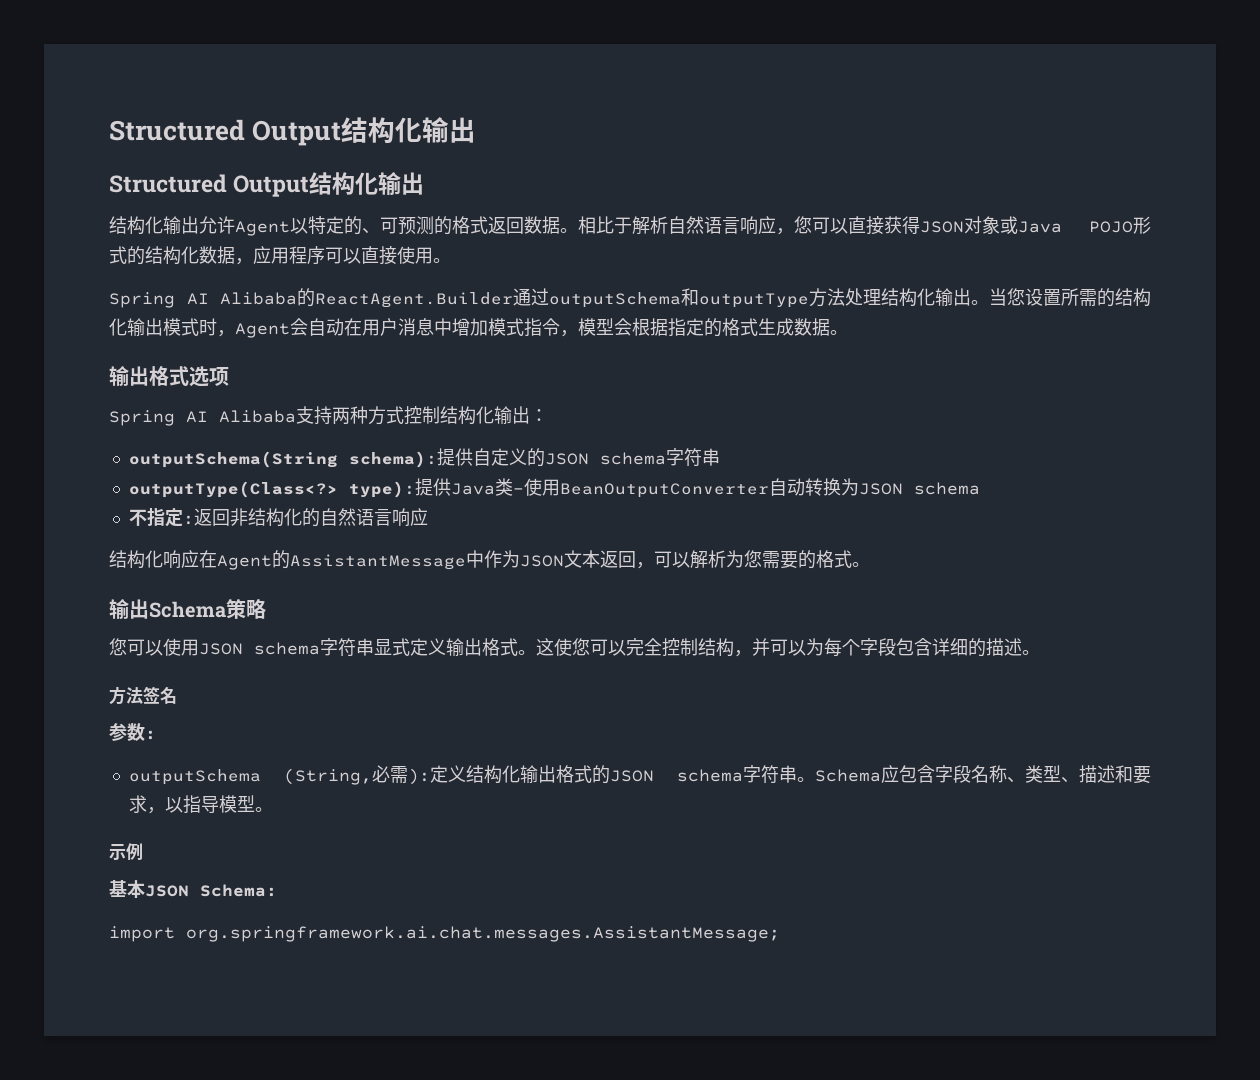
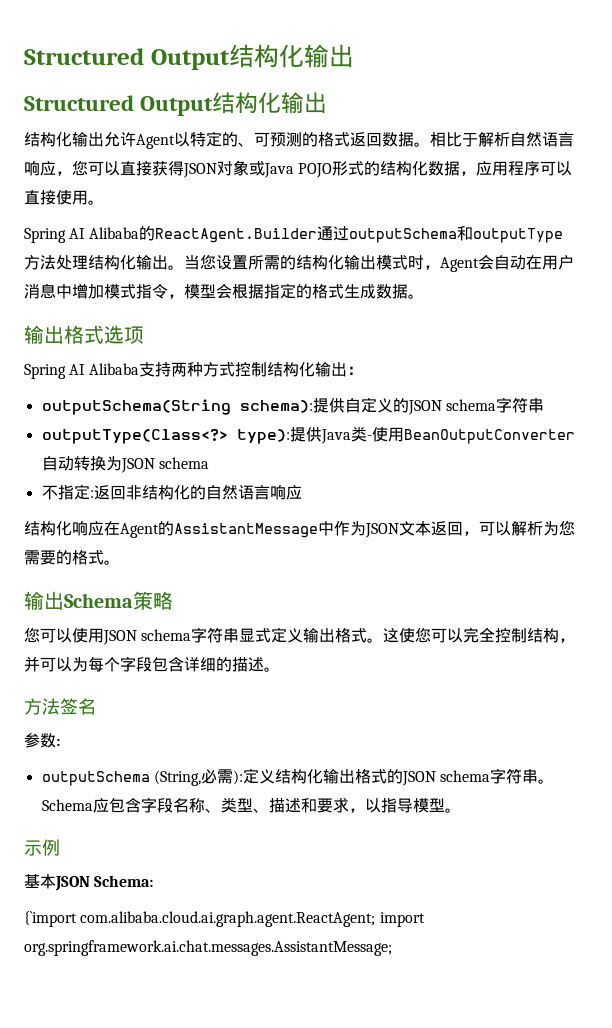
(277, 890) none -> [24,911,376,927] {`import com.alibaba.cloud.ai.graph.agent.ReactAgent;

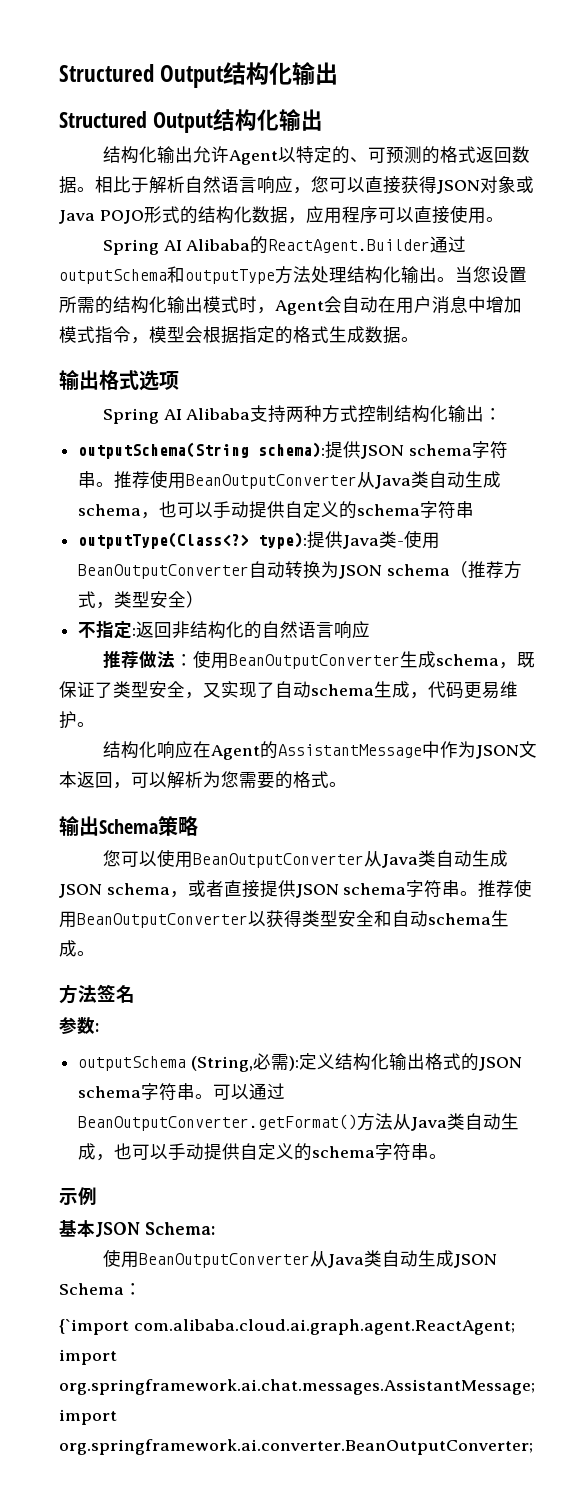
[344,397,442,415] 自定义的JSON -> [361,441,508,459] [78,470,502,489] [78,501,358,519] JSON schema字符串。推荐使用BeanOutputConverter从Java类自动生成schema，也可以手动提供自定义的
(209, 463) none -> [449,561,522,579] [78,591,205,609] （推荐方式，类型安全）
(302, 492) none -> [102,650,535,669] [59,681,518,699] [59,711,95,729] // 推荐做法：使用BeanOutputConverter生成schema，既保证了类型安全，又实现了自动schema生成，代码更易维护。
[103,627,576,645] [24,656,264,672] JSON schema字符串显式定义输出格式。这使您可以完全控制结构，并可以为每个字段包含详细的描述 -> [192,850,508,868] [59,879,533,898] [59,910,509,928] [59,940,77,957] BeanOutputConverter从Java类自动生成JSON schema，或者直接提供JSON schema字符串。推荐使用BeanOutputConverter以获得类型安全和自动schema生成
[41,797,445,813] Schema应包含字段名称、类型、描述和要求，以指导模型 -> [213,1083,286,1100] [78,1113,520,1131] [78,1143,430,1161] 可以通过BeanOutputConverter.getFormat()方法从Java类自动生成，也可以手动提供自定义的schema字符串
(154, 881) none -> [102,1249,497,1268] [59,1283,142,1295] // 使用BeanOutputConverter从Java类自动生成JSON Schema：
(392, 948) none -> [59,1409,117,1425] [59,1439,533,1455] import org.springframework.ai.converter.BeanOutputConverter;

